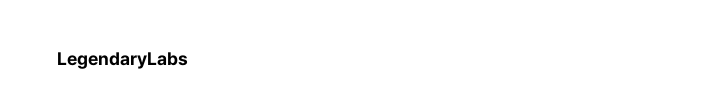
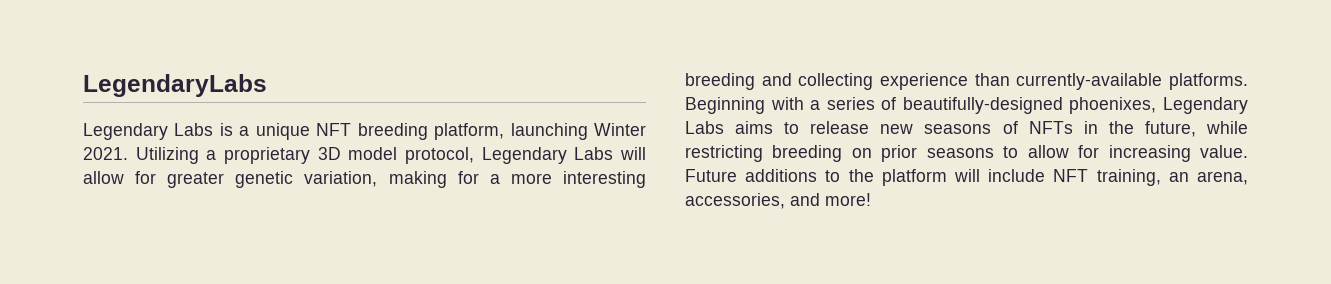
(188, 60) none -> [83,123,647,140] [83,147,646,164] [83,171,646,188] [685,73,1248,90] [685,97,1248,114] [685,121,1248,137] [685,145,1248,162] [685,169,1248,186] [685,193,871,209] // Legendary Labs is a unique NFT breeding platform, launching Winter 2021. Utilizing a proprietary 3D model protocol, Legendary Labs will allow for greater genetic variation, making for a more interesting breeding and collecting experience than currently-available platforms. Beginning with a series of beautifully-designed phoenixes, Legendary Labs aims to release new seasons of NFTs in the future, while restricting breeding on prior seasons to allow for increasing value. Future additions to the platform will include NFT training, an arena, accessories, and more!

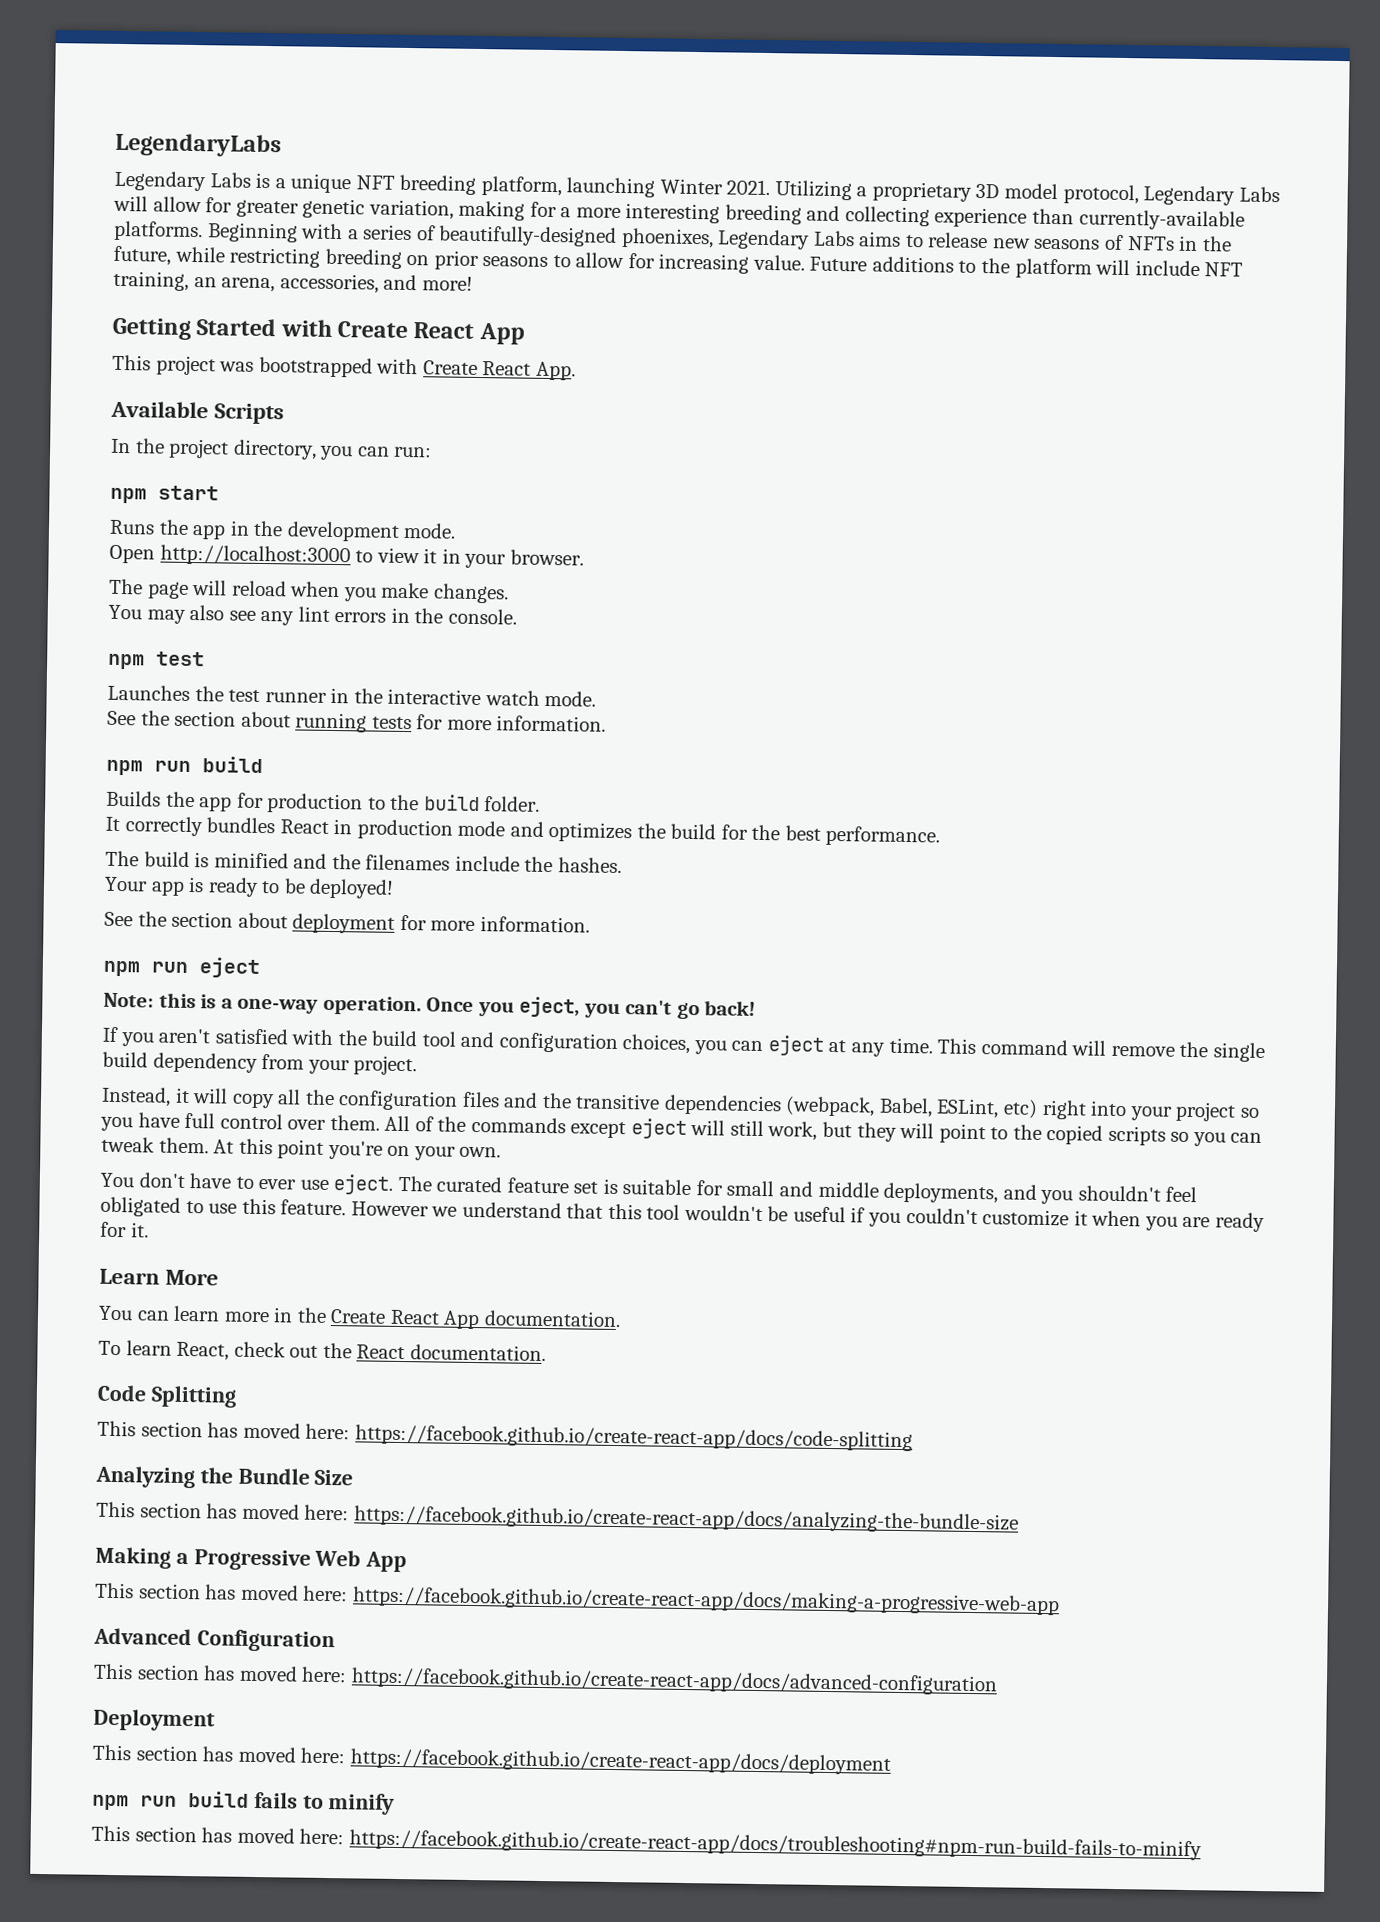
(871, 199) none -> [112,317,525,345] [112,354,576,381] [110,400,285,425] [111,438,433,461] [110,485,219,504] [109,519,457,542] [109,544,584,569] [109,578,509,604] [108,604,517,626] [108,651,205,670] [107,684,597,707] [107,710,607,733] [106,756,263,776] [106,790,541,814] [105,816,941,847] [105,850,622,874] [104,876,395,899] [104,911,590,934] [103,957,261,978] [103,992,757,1020] [102,1026,1265,1063] [102,1051,418,1076] [101,1086,1260,1122] [100,1112,1263,1147] [101,1136,502,1161] [100,1172,1198,1205] [100,1196,1265,1233] [100,1221,149,1238] [99,1268,220,1286] [98,1305,621,1330] [98,1340,546,1362] [97,1384,237,1408] [97,1420,913,1452] [95,1465,354,1489] [96,1501,1019,1534] [95,1546,408,1573] [95,1582,1060,1616] [93,1627,335,1653] [93,1663,998,1696] [93,1708,215,1732] [92,1744,891,1775] [92,1791,396,1815] [91,1825,1202,1861] // Getting Started with Create React App // This project was bootstrapped with Create React App. // Available Scripts // In the project directory, you can run: // npm start // Runs the app in the development mode. // Open http://localhost:3000 to view it in your browser. // The page will reload when you make changes. // You may also see any lint errors in the console. // npm test // Launches the test runner in the interactive watch mode. // See the section about running tests for more information. // npm run build // Builds the app for production to the build folder. // It correctly bundles React in production mode and optimizes the build for the best performance. // The build is minified and the filenames include the hashes. // Your app is ready to be deployed! // See the section about deployment for more information. // npm run eject // Note: this is a one-way operation. Once you eject, you can't go back! // If you aren't satisfied with the build tool and configuration choices, you can eject at any time. This command will remove the single build dependency from your project. // Instead, it will copy all the configuration files and the transitive dependencies (webpack, Babel, ESLint, etc) right into your project so you have full control over them. All of the commands except eject will still work, but they will point to the copied scripts so you can tweak them. At this point you're on your own. // You don't have to ever use eject. The curated feature set is suitable for small and middle deployments, and you shouldn't feel obligated to use this feature. However we understand that this tool wouldn't be useful if you couldn't customize it when you are ready for it. // Learn More // You can learn more in the Create React App documentation. // To learn React, check out the React documentation. // Code Splitting // This section has moved here: https://facebook.github.io/create-react-app/docs/code-splitting // Analyzing the Bundle Size // This section has moved here: https://facebook.github.io/create-react-app/docs/analyzing-the-bundle-size // Making a Progressive Web App // This section has moved here: https://facebook.github.io/create-react-app/docs/making-a-progressive-web-app // Advanced Configuration // This section has moved here: https://facebook.github.io/create-react-app/docs/advanced-configuration // Deployment // This section has moved here: https://facebook.github.io/create-react-app/docs/deployment // npm run build fails to minify // This section has moved here: https://facebook.github.io/create-react-app/docs/troubleshooting#npm-run-build-fails-to-minify

